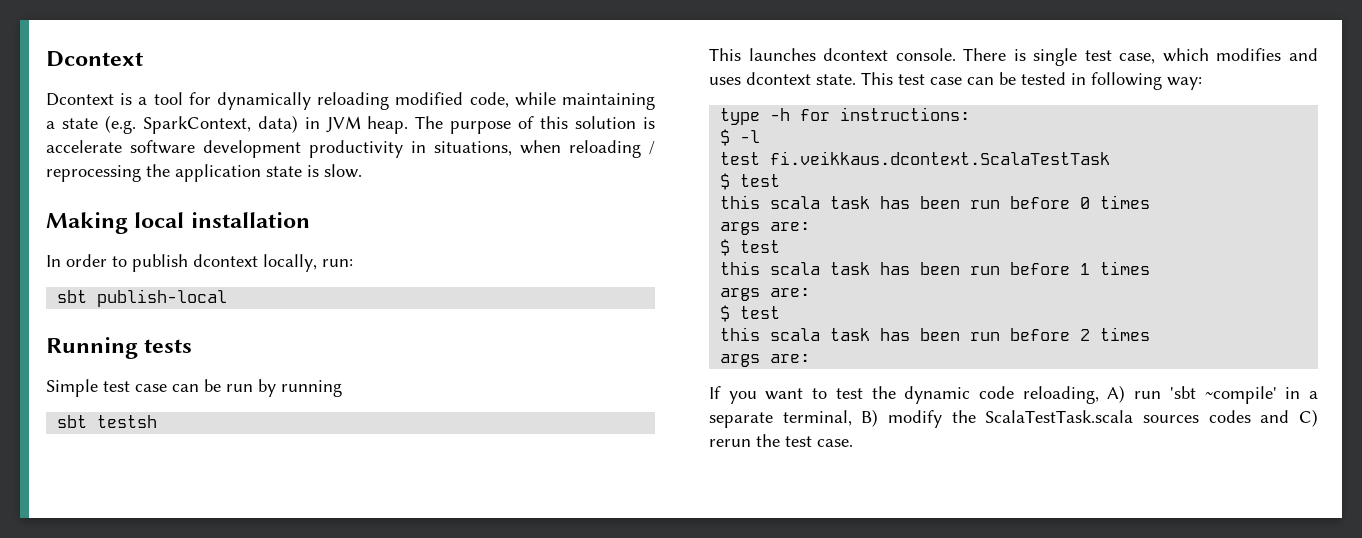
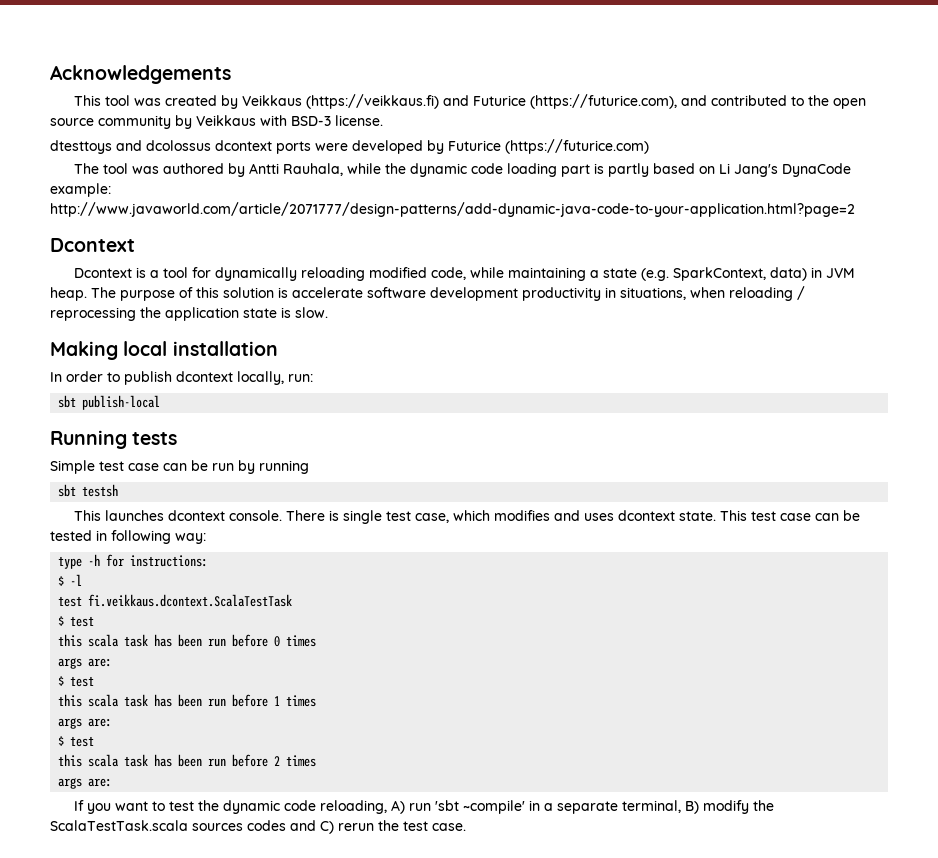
(46, 59) none -> [50,65,231,84] [74,94,867,109] [50,115,383,129] [50,139,649,154] [74,163,852,177] [50,183,111,197] [50,202,855,217] Acknowledgements // This tool was created by Veikkaus (https://veikkaus.fi) and Futurice (https://futurice.com), and contributed to the open source community by Veikkaus with BSD-3 license. // dtesttoys and dcolossus dcontext ports were developed by Futurice (https://futurice.com) // The tool was authored by Antti Rauhala, while the dynamic code loading part is partly based on Li Jang's DynaCode example: http://www.javaworld.com/article/2071777/design-patterns/add-dynamic-java-code-to-your-application.html?page=2 //

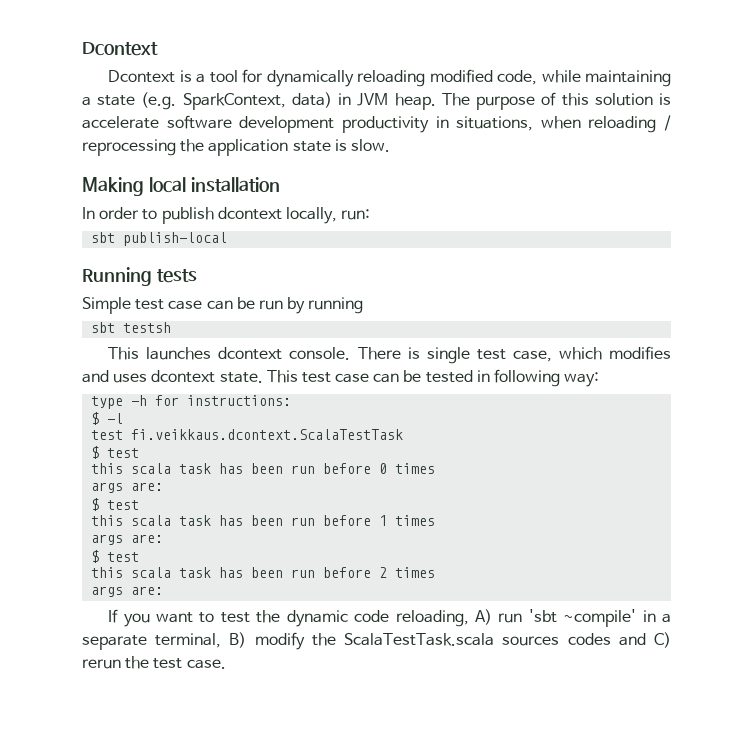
[50,65,231,84] [74,94,867,109] [50,115,383,129] [50,139,649,154] [74,163,852,177] [50,183,111,197] [50,202,855,217] Acknowledgements // This tool was created by Veikkaus (https://veikkaus.fi) and Futurice (https://futurice.com), and contributed to the open source community by Veikkaus with BSD-3 license. // dtesttoys and dcolossus dcontext ports were developed by Futurice (https://futurice.com) // The tool was authored by Antti Rauhala, while the dynamic code loading part is partly based on Li Jang's DynaCode example: http://www.javaworld.com/article/2071777/design-patterns/add-dynamic-java-code-to-your-application.html?page=2 // -> (82, 49) none

